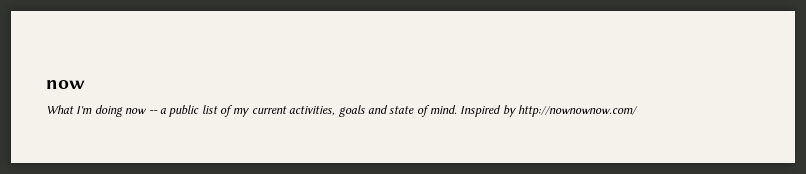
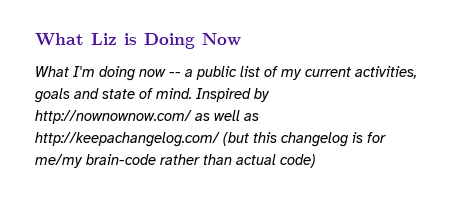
[46,80,85,89] now -> [35,33,241,49] What Liz is Doing Now
(639, 111) none -> [195,110,259,121] [35,132,386,147] [35,154,316,168] as well as http://keepachangelog.com/ (but this changelog is for me/my brain-code rather than actual code)

